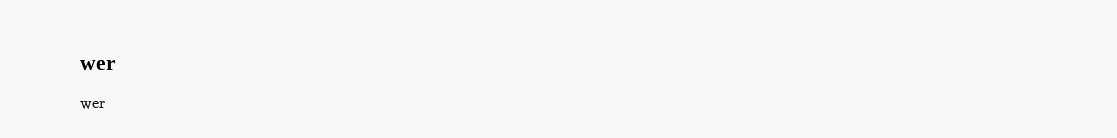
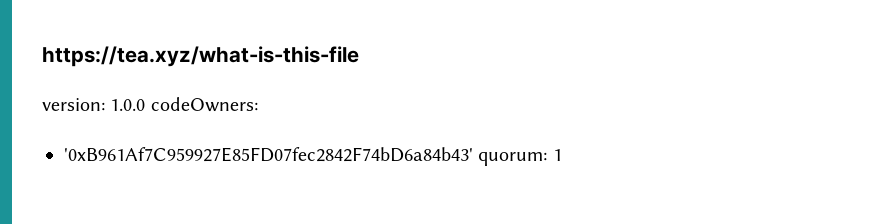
[80,60,116,70] [80,101,105,110] wer // wer -> [42,46,359,67] [42,97,258,112] [64,147,562,166] https://tea.xyz/what-is-this-file // version: 1.0.0 codeOwners: // '0xB961Af7C959927E85FD07fec2842F74bD6a84b43' quorum: 1

